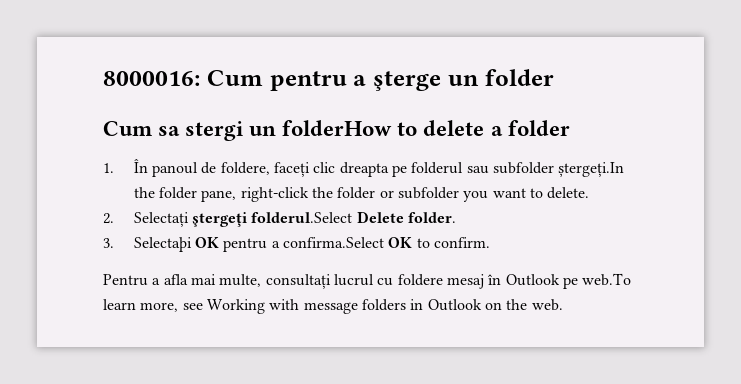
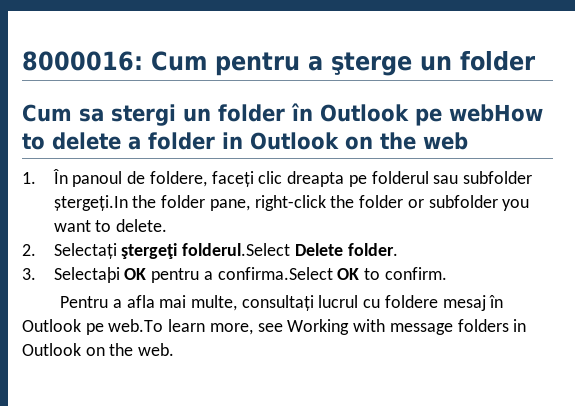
[282,120,393,136] folderHow -> [218,103,543,126] folder în Outlook pe webHow
(570, 128) none -> [222,132,468,150] in Outlook on the web

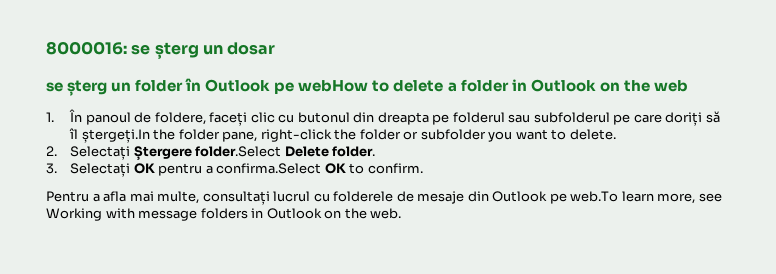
[151,51,536,76] [22,104,176,126] Cum pentru a şterge un folder // Cum sa stergi -> [131,42,276,59] [46,80,108,96] se șterg un dosar // se șterg
(283, 177) none -> [278,112,375,123] cu butonul din
[462,171,532,184] subfolder -> [533,111,720,126] [69,128,79,139] subfolderul pe care doriți să îl
[121,243,291,259] ştergeţi folderul.Select -> [133,146,282,160] Ștergere folder.Select
[53,267,120,283] Selectaþi -> [70,163,131,177] Selectați
[384,295,504,311] foldere mesaj în -> [333,191,489,204] folderele de mesaje din

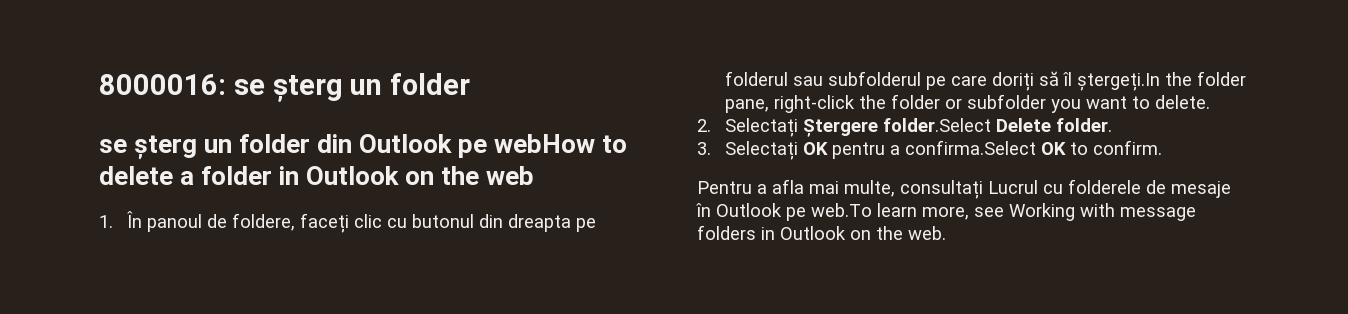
[227,42,276,55] [46,78,202,96] dosar // se șterg un folder în -> [390,73,471,95] [99,134,353,160] folder // se șterg un folder din
[273,191,311,202] lucrul -> [988,180,1038,194] Lucrul
[467,191,489,202] din -> [696,203,711,217] în

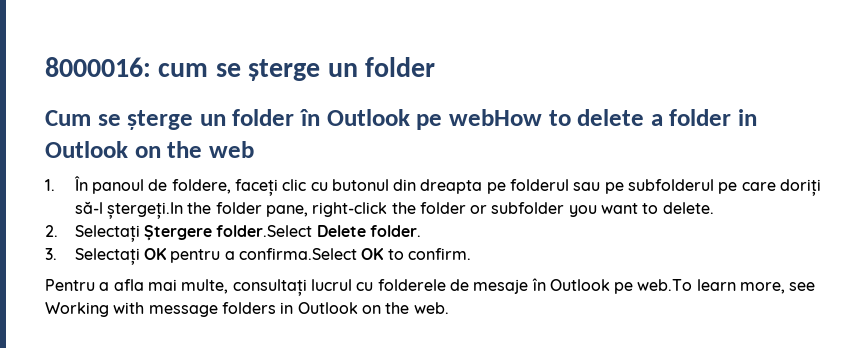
[233,75,343,103] se șterg -> [158,59,321,81] cum se șterge
[99,134,353,160] se șterg un folder din -> [45,109,321,130] Cum se șterge un folder în
(824, 81) none -> [604,182,624,194] pe
[1039,71,1073,86] să îl -> [74,201,103,214] să-l
[988,180,1038,194] Lucrul -> [310,279,352,291] lucrul

